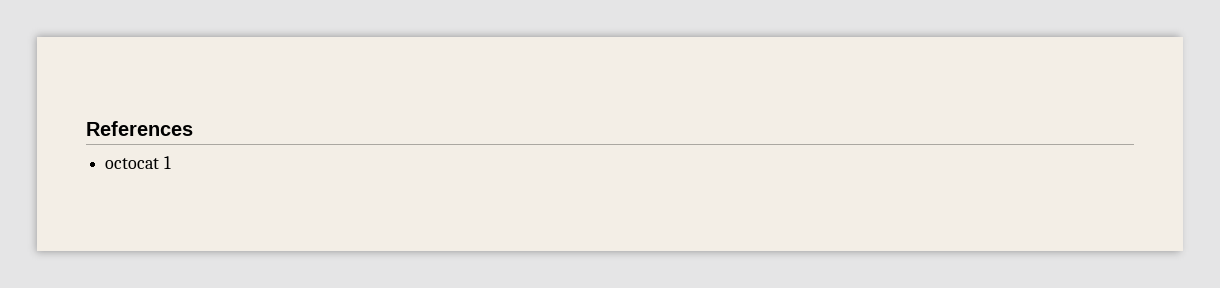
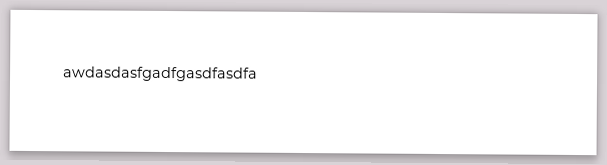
[86,121,193,136] [105,156,171,169] References // octocat 1 -> [63,66,258,82] awdasdasfgadfgasdfasdfa

